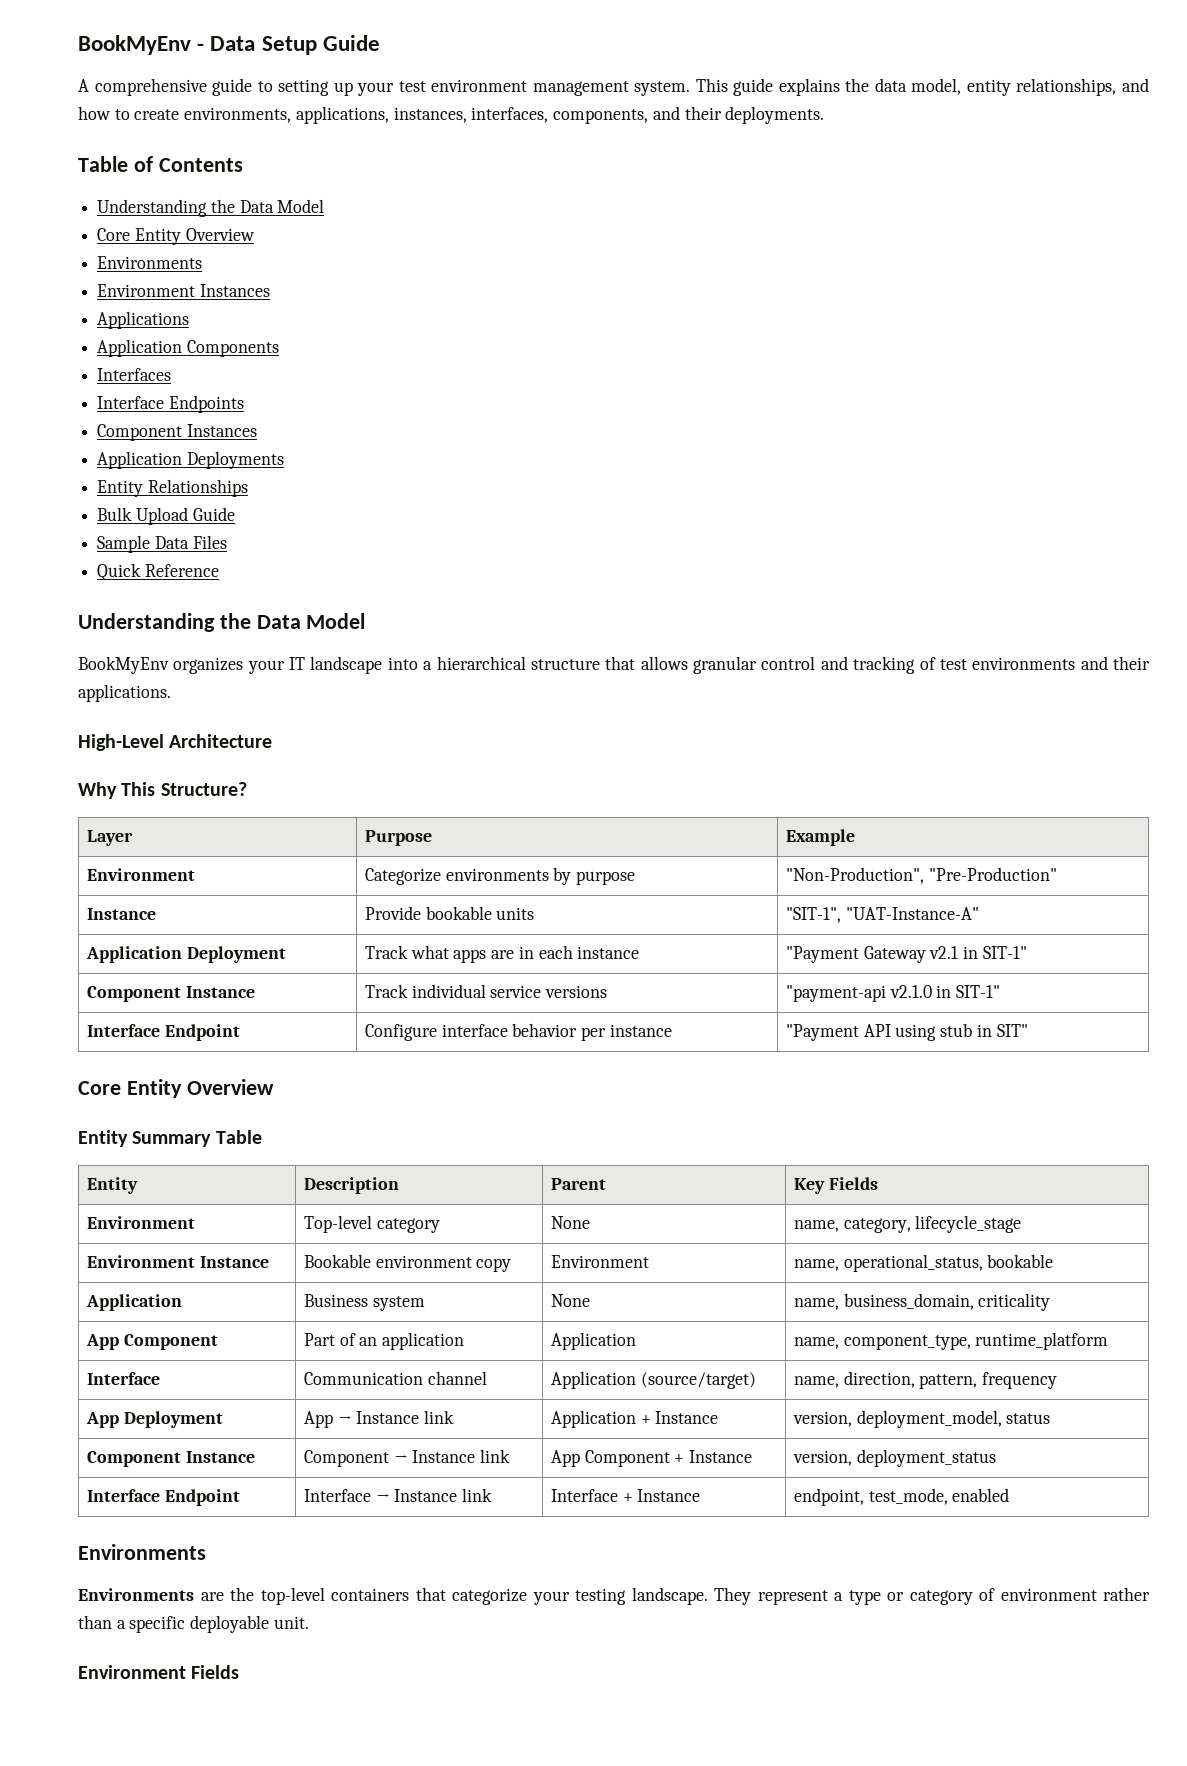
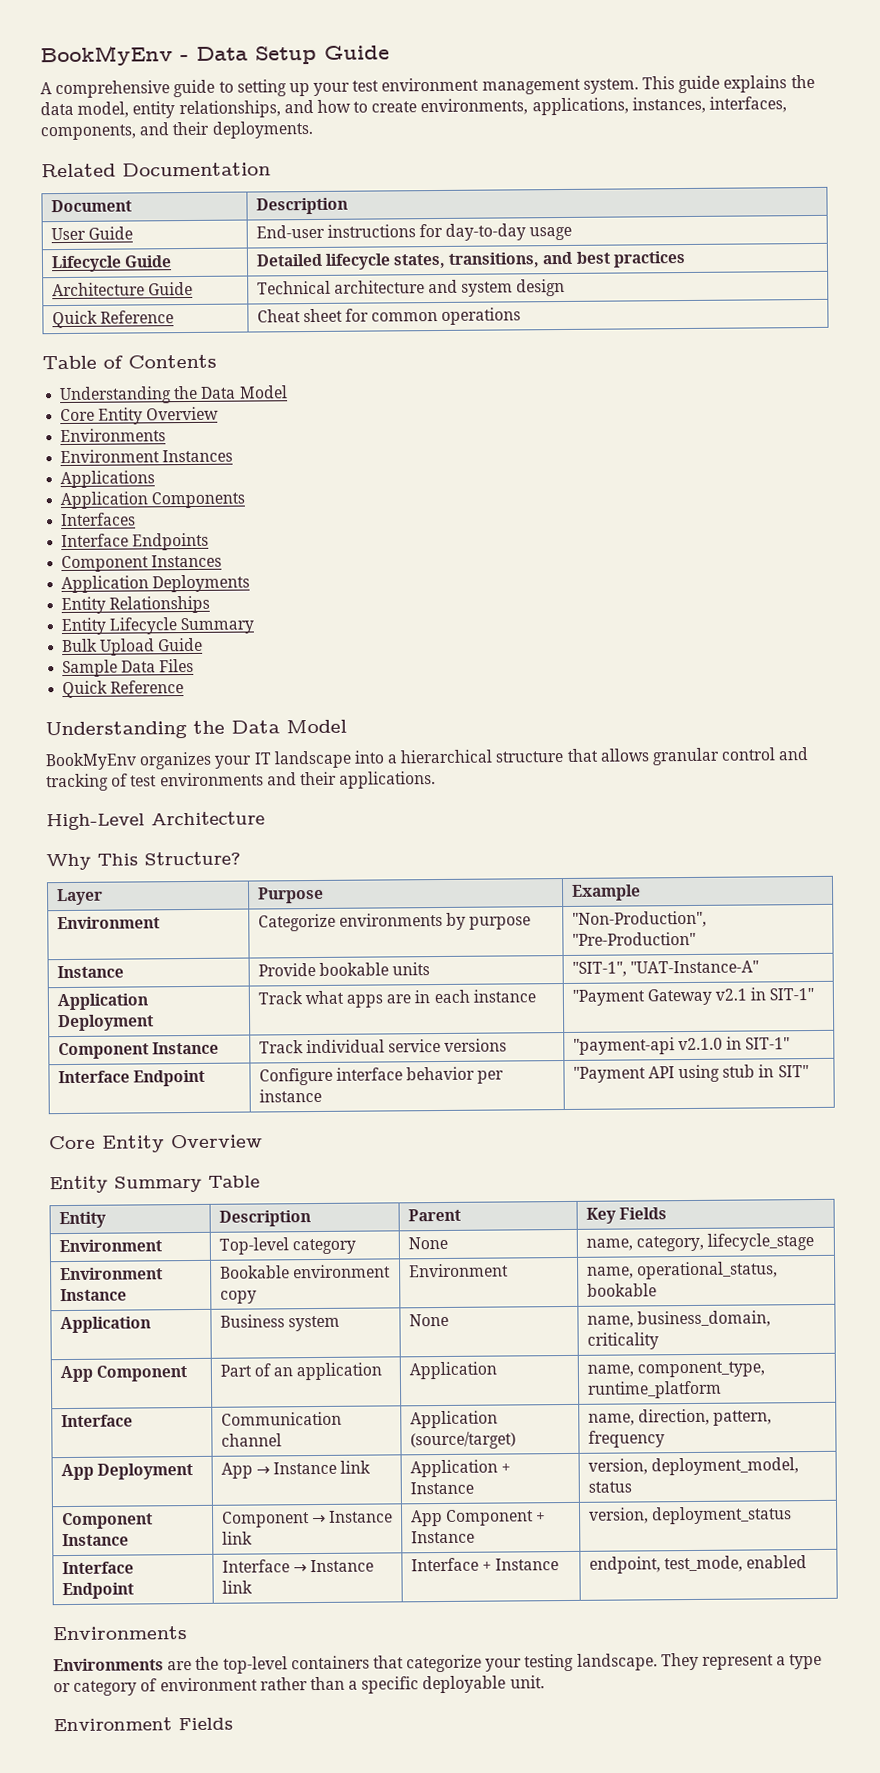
(825, 115) none -> [41,162,271,178] [50,199,132,213] [255,197,348,215] [50,226,133,241] [255,223,573,241] [50,255,172,273] [255,251,686,270] [51,281,193,297] [256,278,566,297] [51,310,174,329] [256,307,522,325] // Related Documentation // Document | Description // User Guide | End-user instructions for day-to-day usage // Lifecycle Guide | Detailed lifecycle states, transitions, and best practices // Architecture Guide | Technical architecture and system design // Quick Reference | Cheat sheet for common operations
(248, 488) none -> [61,617,255,636] // Entity Lifecycle Summary

